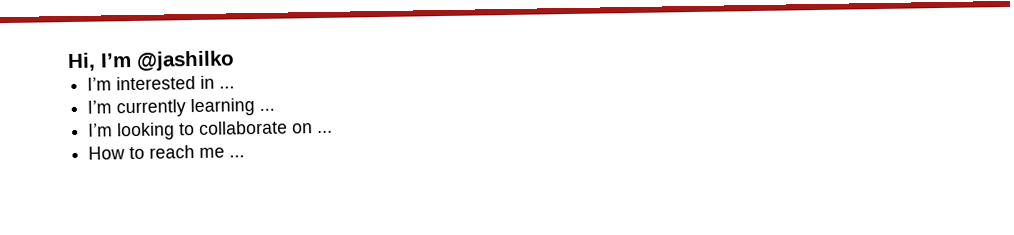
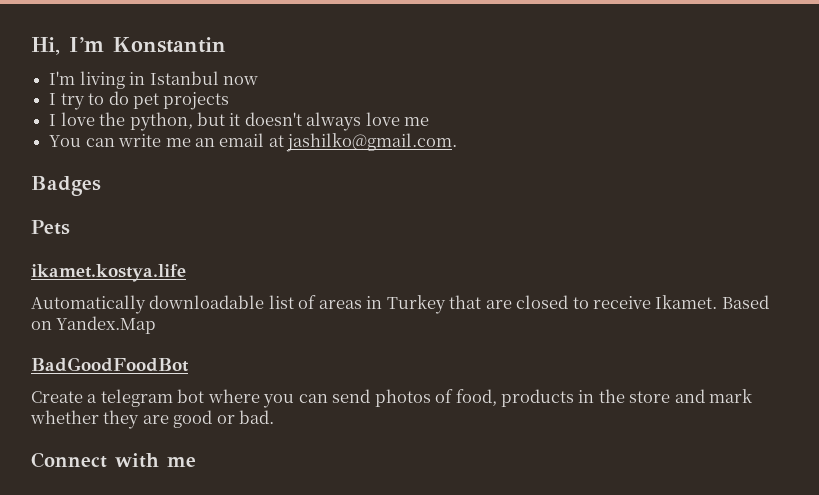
[136,50,235,71] [87,75,236,91] [87,98,276,118] [88,120,334,141] [88,145,246,160] @jashilko // I’m interested in ... // I’m currently learning ... // I’m looking to collaborate on ... // How to reach me ... -> [113,37,226,53] [49,71,258,89] [49,91,230,110] [49,112,430,131] [49,133,458,152] [31,176,101,196] [31,220,70,235] [31,264,186,282] [31,295,769,314] [31,316,157,334] [31,357,189,372] [31,389,753,408] [30,410,275,429] [31,452,196,468] Konstantin // I'm living in Istanbul now // I try to do pet projects // I love the python, but it doesn't always love me // You can write me an email at jashilko@gmail.com. // Badges // Pets // ikamet.kostya.life // Automatically downloadable list of areas in Turkey that are closed to receive Ikamet. Based on Yandex.Map // BadGoodFoodBot // Create a telegram bot where you can send photos of food, products in the store and mark whether they are good or bad. // Connect with me

